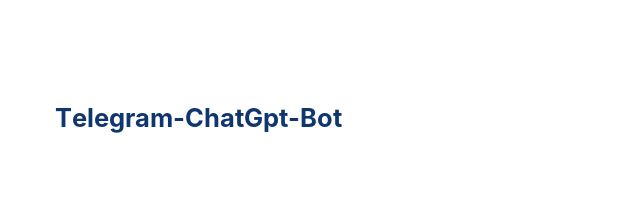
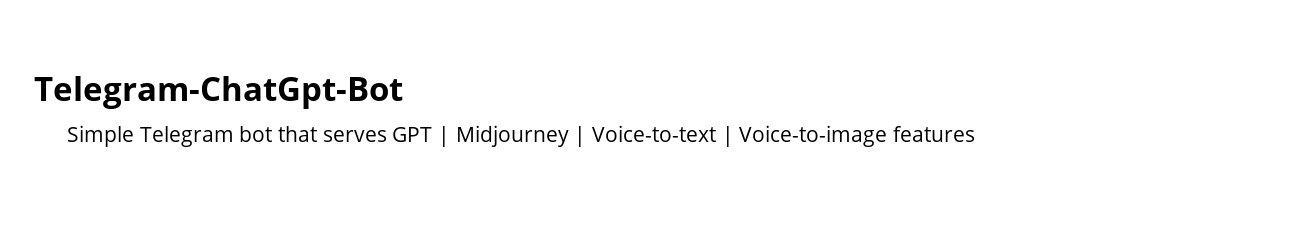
(342, 120) none -> [67,125,976,147] // Simple Telegram bot that serves GPT | Midjourney | Voice-to-text | Voice-to-image features

